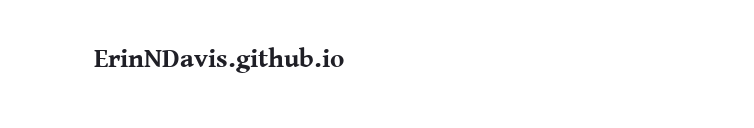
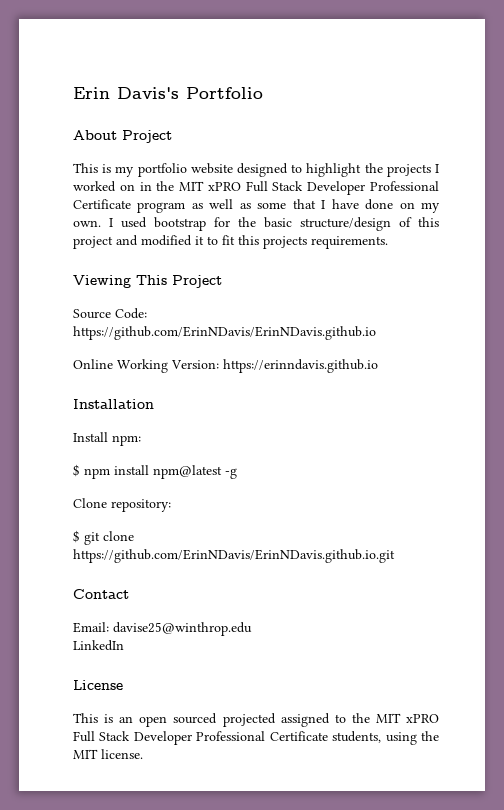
[94,47,344,73] ErinNDavis.github.io -> [73,87,263,99] [73,130,172,143] [73,163,439,177] [73,181,439,195] [73,199,440,213] [73,217,439,231] [73,235,388,249] [73,275,222,288] [73,308,147,319] [73,326,376,340] [73,359,378,373] [73,399,154,409] [73,432,141,446] [73,464,237,479] [73,498,171,512] [73,530,134,545] [73,549,395,563] [73,589,129,599] [73,622,252,636] [73,640,124,651] [73,680,123,690] [73,713,440,727] [73,731,439,745] [73,749,143,759] Erin Davis's Portfolio // About Project // This is my portfolio website designed to highlight the projects I worked on in the MIT xPRO Full Stack Developer Professional Certificate program as well as some that I have done on my own. I used bootstrap for the basic structure/design of this project and modified it to fit this projects requirements. // Viewing This Project // Source Code: https://github.com/ErinNDavis/ErinNDavis.github.io // Online Working Version: https://erinndavis.github.io // Installation // Install npm: // $ npm install npm@latest -g // Clone repository: // $ git clone https://github.com/ErinNDavis/ErinNDavis.github.io.git // Contact // Email: davise25@winthrop.edu // LinkedIn // License // This is an open sourced projected assigned to the MIT xPRO Full Stack Developer Professional Certificate students, using the MIT license.

